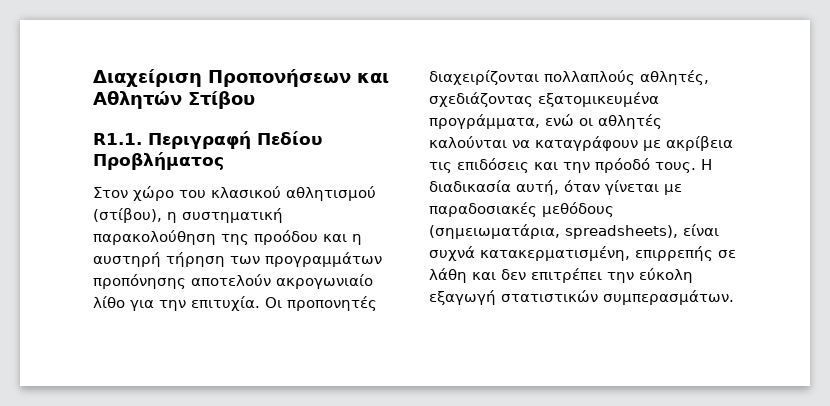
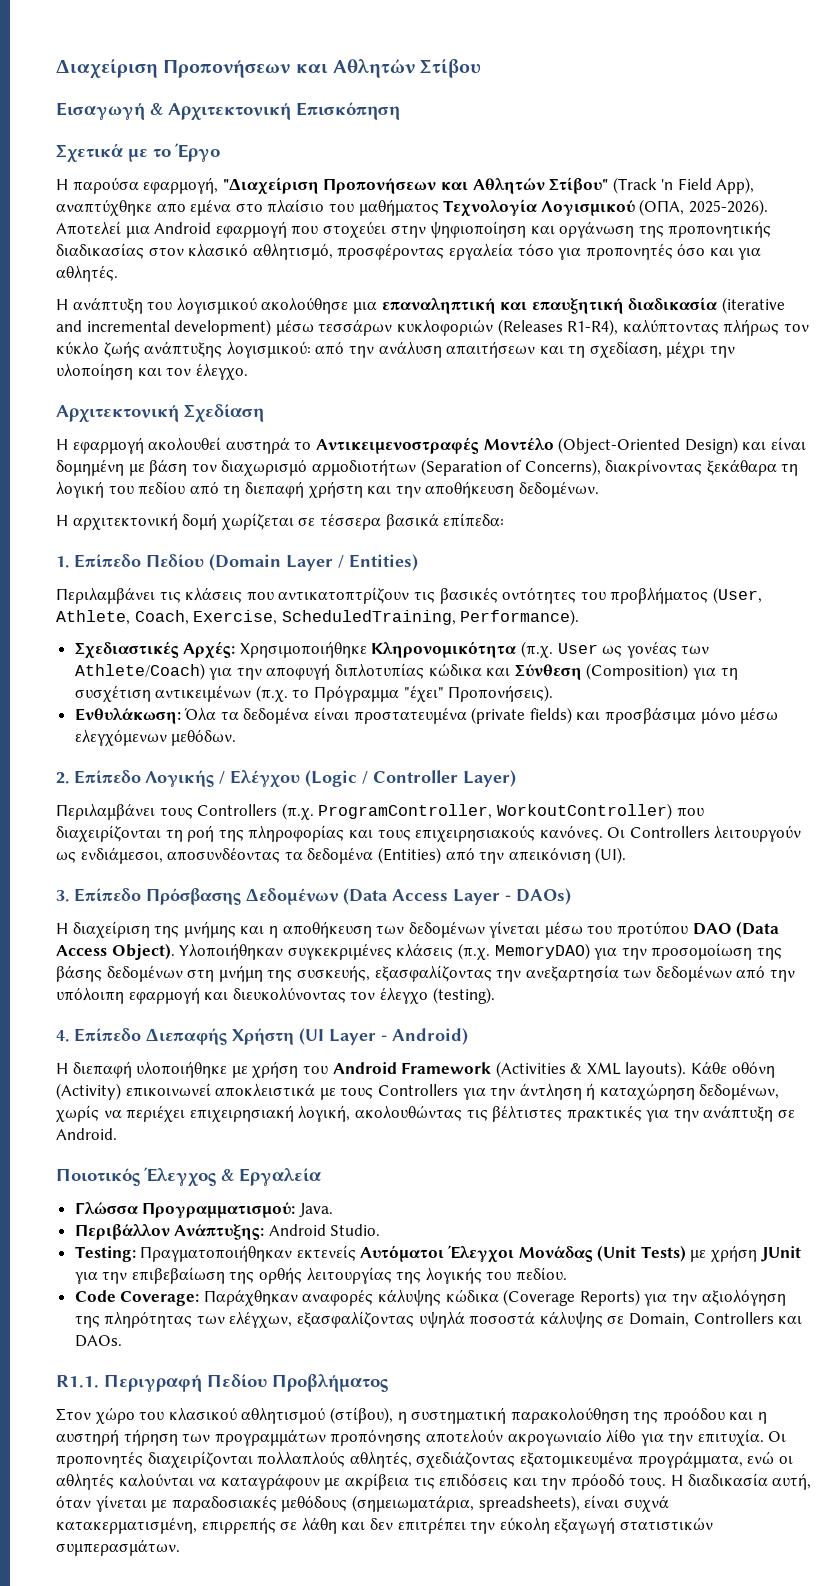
(255, 100) none -> [56,102,400,121] [56,143,220,163] [56,177,755,195] [56,199,768,217] [56,221,772,238] [56,243,762,260] [56,265,118,282] [56,297,785,314] [56,319,809,336] [56,341,736,358] [56,363,248,380] [56,404,264,423] [56,437,806,454] [56,459,799,476] [56,481,599,498] [56,513,505,530] [56,554,418,571] [56,587,762,604] [56,609,580,626] [74,641,710,659] [74,663,738,680] [74,685,554,702] [74,707,779,724] [74,729,237,746] [56,770,516,788] [56,803,704,820] [56,825,802,842] [56,847,627,864] [56,888,571,905] [56,921,780,938] [56,943,782,960] [56,965,796,982] [56,987,495,1004] [56,1028,468,1045] [56,1061,775,1078] [56,1083,780,1100] [56,1105,796,1122] [56,1128,117,1140] [56,1167,321,1187] [74,1202,333,1218] [74,1224,381,1240] [74,1245,801,1263] [74,1267,568,1284] [74,1289,786,1306] [74,1311,803,1328] [74,1335,122,1347] // Εισαγωγή & Αρχιτεκτονική Επισκόπηση // Σχετικά με το Έργο // Η παρούσα εφαρμογή, "Διαχείριση Προπονήσεων και Αθλητών Στίβου" (Track 'n Field App), αναπτύχθηκε απο εμένα στο πλαίσιο του μαθήματος Τεχνολογία Λογισμικού (ΟΠΑ, 2025-2026). Αποτελεί μια Android εφαρμογή που στοχεύει στην ψηφιοποίηση και οργάνωση της προπονητικής διαδικασίας στον κλασικό αθλητισμό, προσφέροντας εργαλεία τόσο για προπονητές όσο και για αθλητές. // Η ανάπτυξη του λογισμικού ακολούθησε μια επαναληπτική και επαυξητική διαδικασία (iterative and incremental development) μέσω τεσσάρων κυκλοφοριών (Releases R1-R4), καλύπτοντας πλήρως τον κύκλο ζωής ανάπτυξης λογισμικού: από την ανάλυση απαιτήσεων και τη σχεδίαση, μέχρι την υλοποίηση και τον έλεγχο. // Αρχιτεκτονική Σχεδίαση // Η εφαρμογή ακολουθεί αυστηρά το Αντικειμενοστραφές Μοντέλο (Object-Oriented Design) και είναι δομημένη με βάση τον διαχωρισμό αρμοδιοτήτων (Separation of Concerns), διακρίνοντας ξεκάθαρα τη λογική του πεδίου από τη διεπαφή χρήστη και την αποθήκευση δεδομένων. // Η αρχιτεκτονική δομή χωρίζεται σε τέσσερα βασικά επίπεδα: // 1. Επίπεδο Πεδίου (Domain Layer / Entities) // Περιλαμβάνει τις κλάσεις που αντικατοπτρίζουν τις βασικές οντότητες του προβλήματος (User, Athlete, Coach, Exercise, ScheduledTraining, Performance). // Σχεδιαστικές Αρχές: Χρησιμοποιήθηκε Κληρονομικότητα (π.χ. User ως γονέας των Athlete/Coach) για την αποφυγή διπλοτυπίας κώδικα και Σύνθεση (Composition) για τη συσχέτιση αντικειμένων (π.χ. το Πρόγραμμα "έχει" Προπονήσεις). // Ενθυλάκωση: Όλα τα δεδομένα είναι προστατευμένα (private fields) και προσβάσιμα μόνο μέσω ελεγχόμενων μεθόδων. // 2. Επίπεδο Λογικής / Ελέγχου (Logic / Controller Layer) // Περιλαμβάνει τους Controllers (π.χ. ProgramController, WorkoutController) που διαχειρίζονται τη ροή της πληροφορίας και τους επιχειρησιακούς κανόνες. Οι Controllers λειτουργούν ως ενδιάμεσοι, αποσυνδέοντας τα δεδομένα (Entities) από την απεικόνιση (UI). // 3. Επίπεδο Πρόσβασης Δεδομένων (Data Access Layer - DAOs) // Η διαχείριση της μνήμης και η αποθήκευση των δεδομένων γίνεται μέσω του προτύπου DAO (Data Access Object). Υλοποιήθηκαν συγκεκριμένες κλάσεις (π.χ. MemoryDAO) για την προσομοίωση της βάσης δεδομένων στη μνήμη της συσκευής, εξασφαλίζοντας την ανεξαρτησία των δεδομένων από την υπόλοιπη εφαρμογή και διευκολύνοντας τον έλεγχο (testing). // 4. Επίπεδο Διεπαφής Χρήστη (UI Layer - Android) // Η διεπαφή υλοποιήθηκε με χρήση του Android Framework (Activities & XML layouts). Κάθε οθόνη (Activity) επικοινωνεί αποκλειστικά με τους Controllers για την άντληση ή καταχώρηση δεδομένων, χωρίς να περιέχει επιχειρησιακή λογική, ακολουθώντας τις βέλτιστες πρακτικές για την ανάπτυξη σε Android. // Ποιοτικός Έλεγχος & Εργαλεία // Γλώσσα Προγραμματισμού: Java. // Περιβάλλον Ανάπτυξης: Android Studio. // Testing: Πραγματοποιήθηκαν εκτενείς Αυτόματοι Έλεγχοι Μονάδας (Unit Tests) με χρήση JUnit για την επιβεβαίωση της ορθής λειτουργίας της λογικής του πεδίου. // Code Coverage: Παράχθηκαν αναφορές κάλυψης κώδικα (Coverage Reports) για την αξιολόγηση της πληρότητας των ελέγχων, εξασφαλίζοντας υψηλά ποσοστά κάλυψης σε Domain, Controllers και DAOs.

